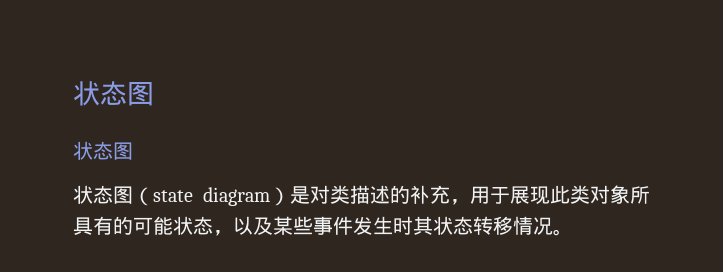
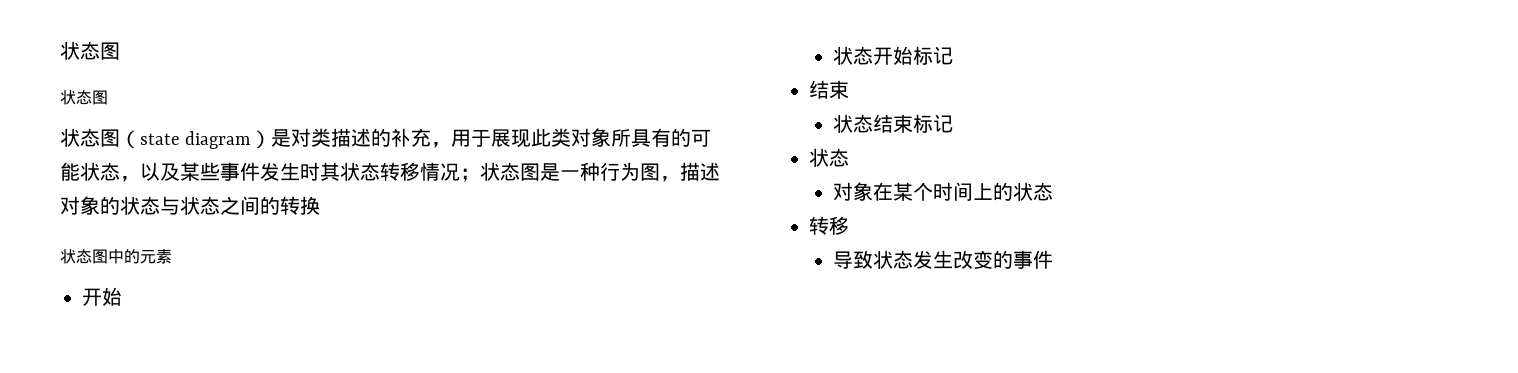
[553,229,573,236] 。 -> [460,162,720,182] [60,196,320,215] [60,249,172,264] [82,287,122,306] [832,46,953,65] [809,80,849,99] [832,114,953,133] [809,148,849,167] [832,182,1053,201] [809,216,849,235] [832,250,1053,269] ；状态图是一种行为图，描述对象的状态与状态之间的转换 // 状态图中的元素 // 开始 // 状态开始标记 // 结束 // 状态结束标记 // 状态 // 对象在某个时间上的状态 // 转移 // 导致状态发生改变的事件

